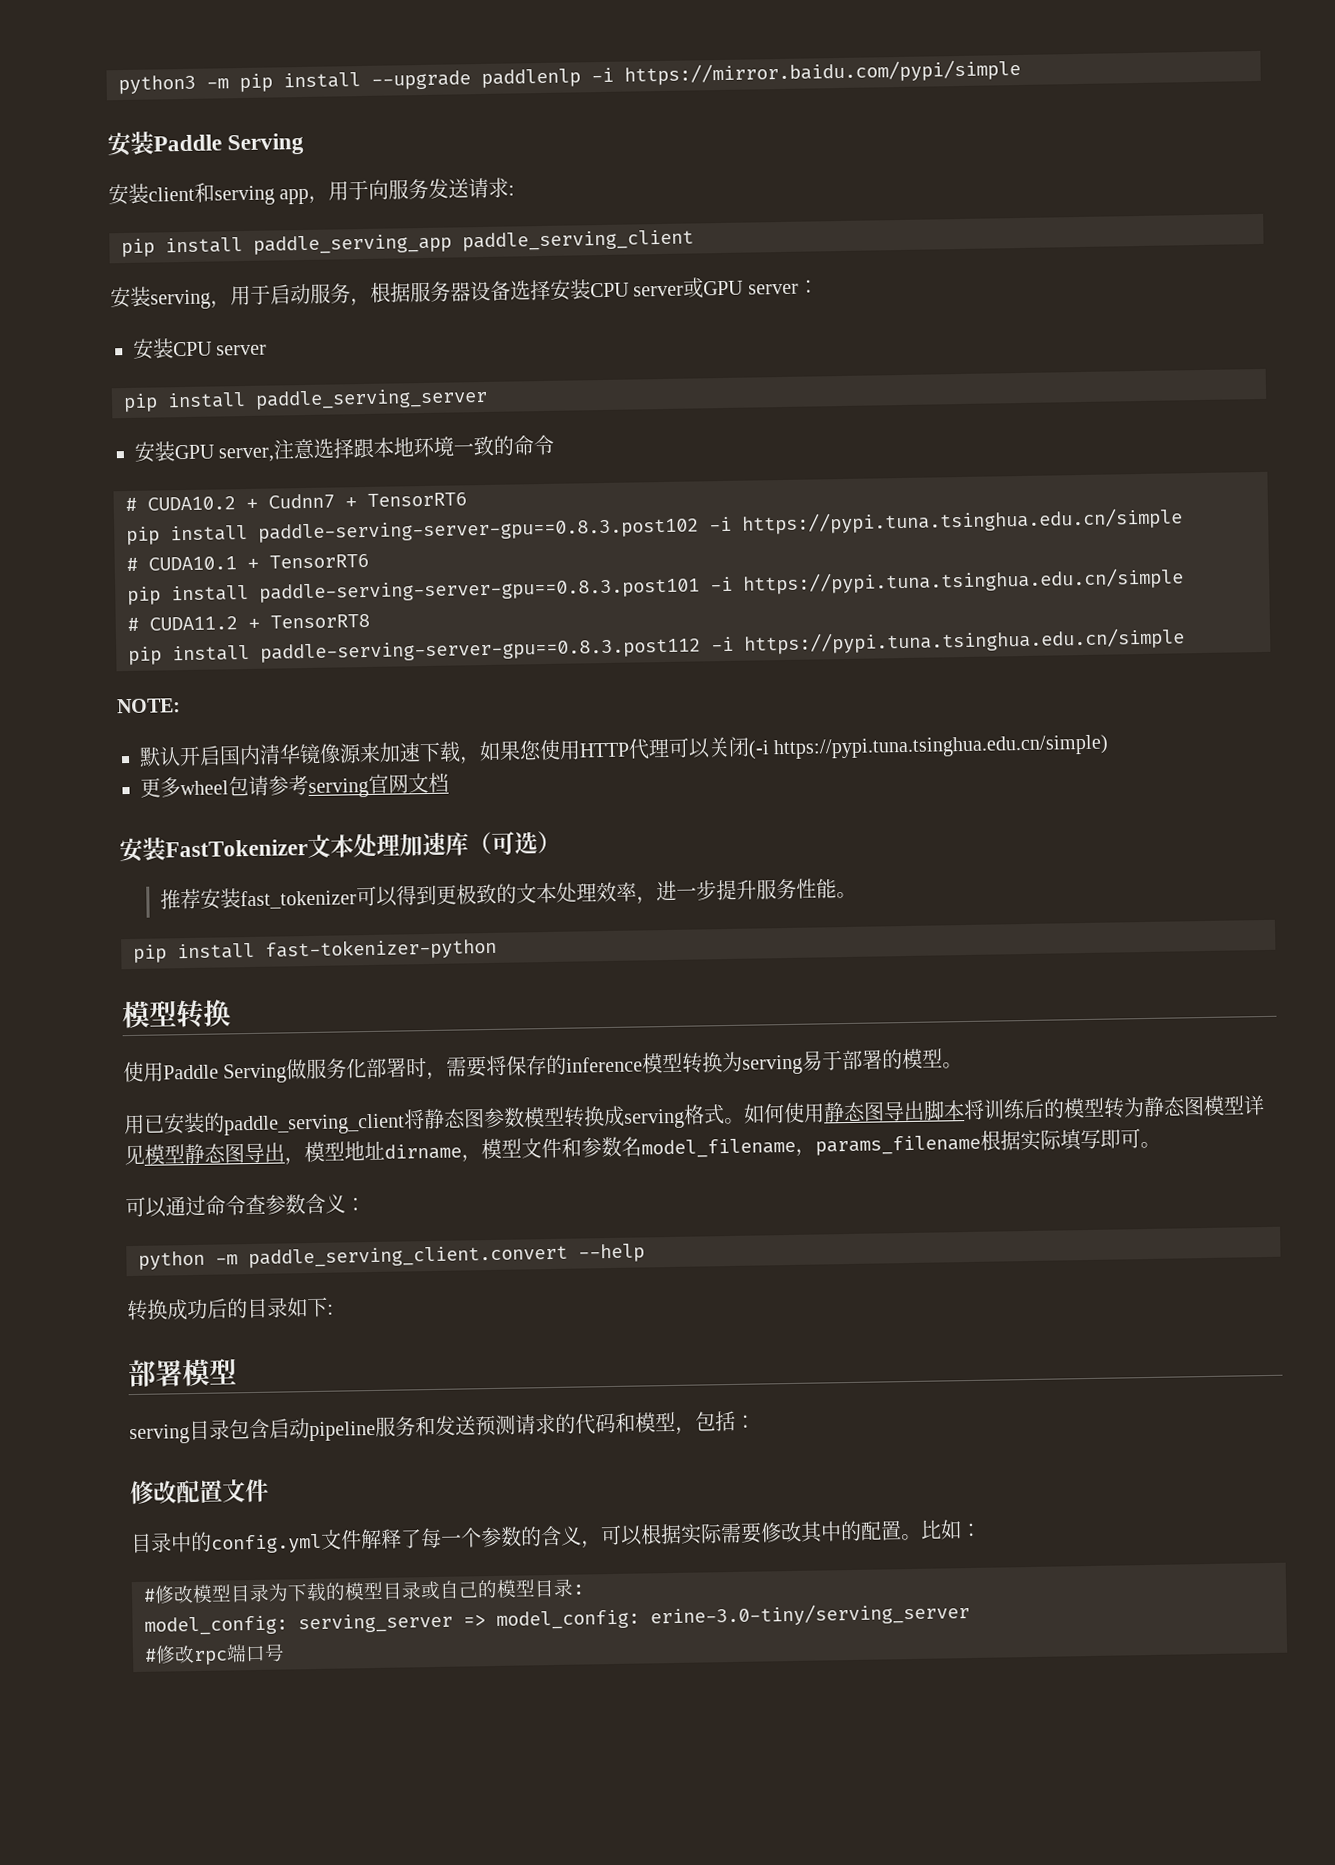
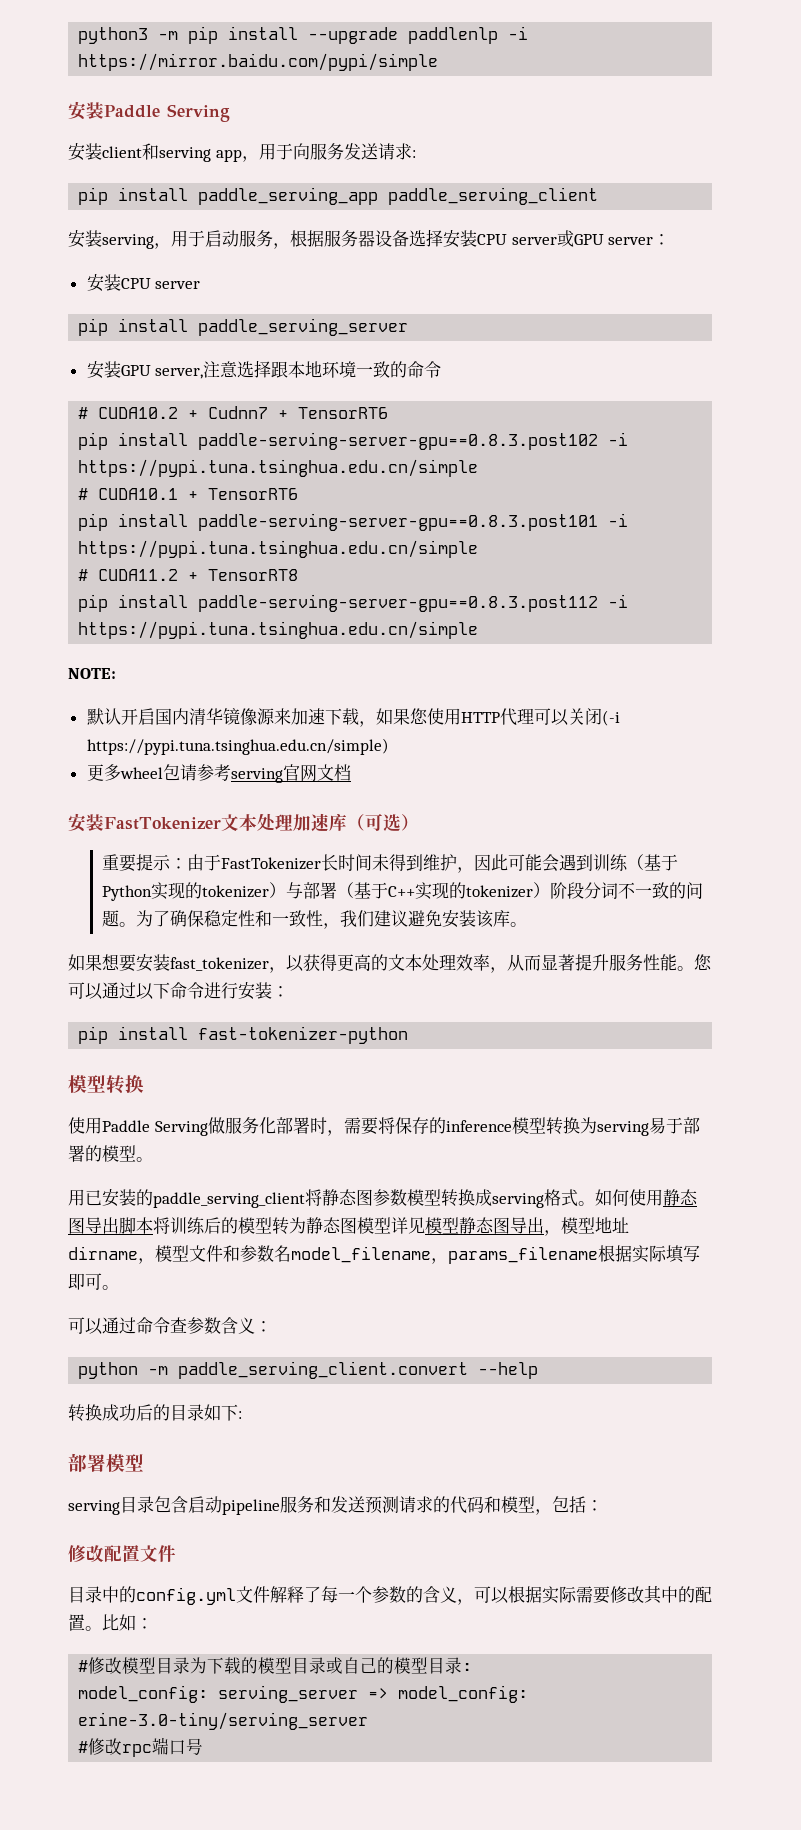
[159,883,497,910] 推荐安装fast_tokenizer可以得到更极致 -> [101,854,678,873] [101,882,703,901] [101,910,527,929] [68,954,371,973] 重要提示：由于FastTokenizer长时间未得到维护，因此可能会遇到训练（基于Python实现的tokenizer）与部署（基于C++实现的tokenizer）阶段分词不一致的问题。为了确保稳定性和一致性，我们建议避免安装该库。 // 如果想要安装fast_tokenizer，以获得更高
[655,880,717,902] 进一步 -> [507,954,575,971] 从而显著
(857, 895) none -> [694,954,712,970] [68,982,289,1000] 您可以通过以下命令进行安装：

